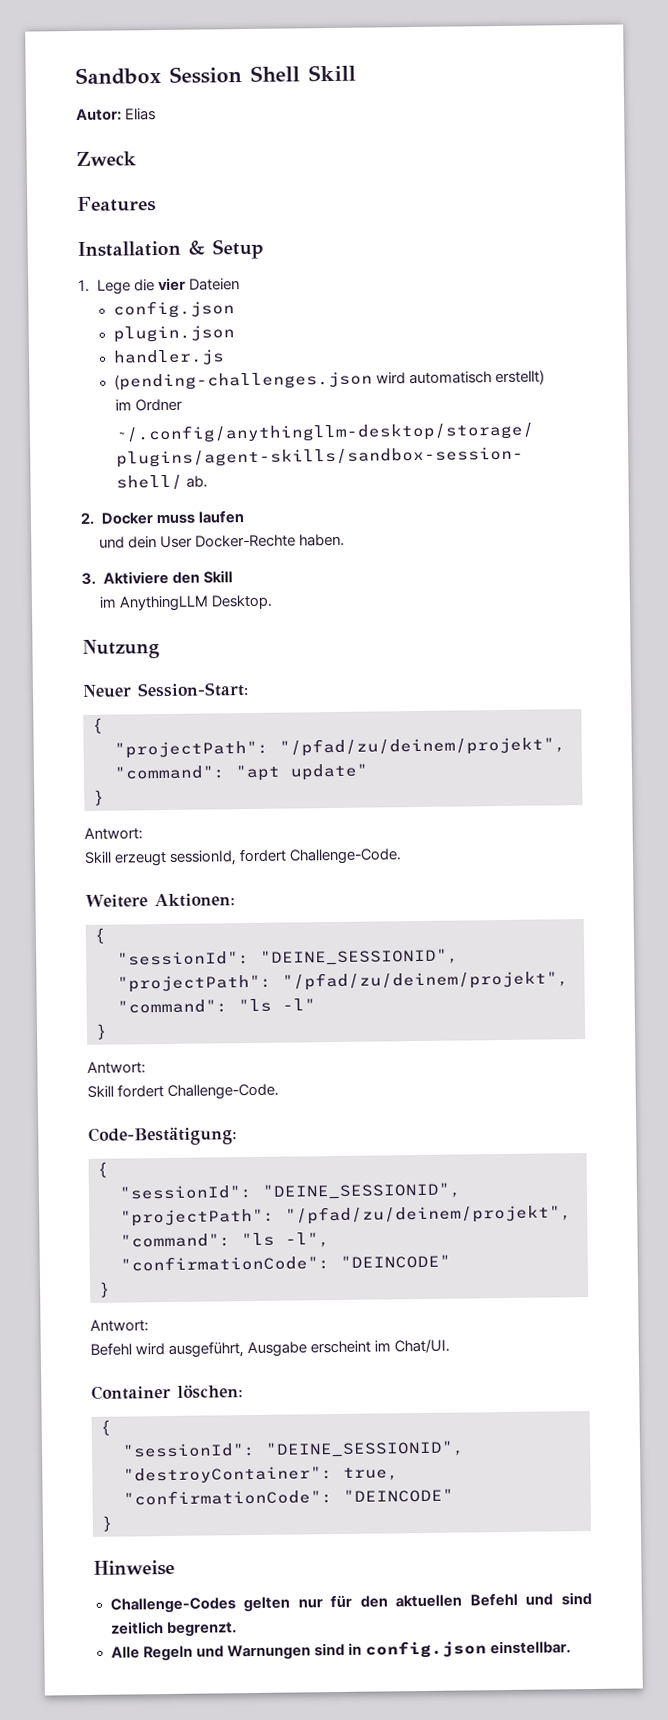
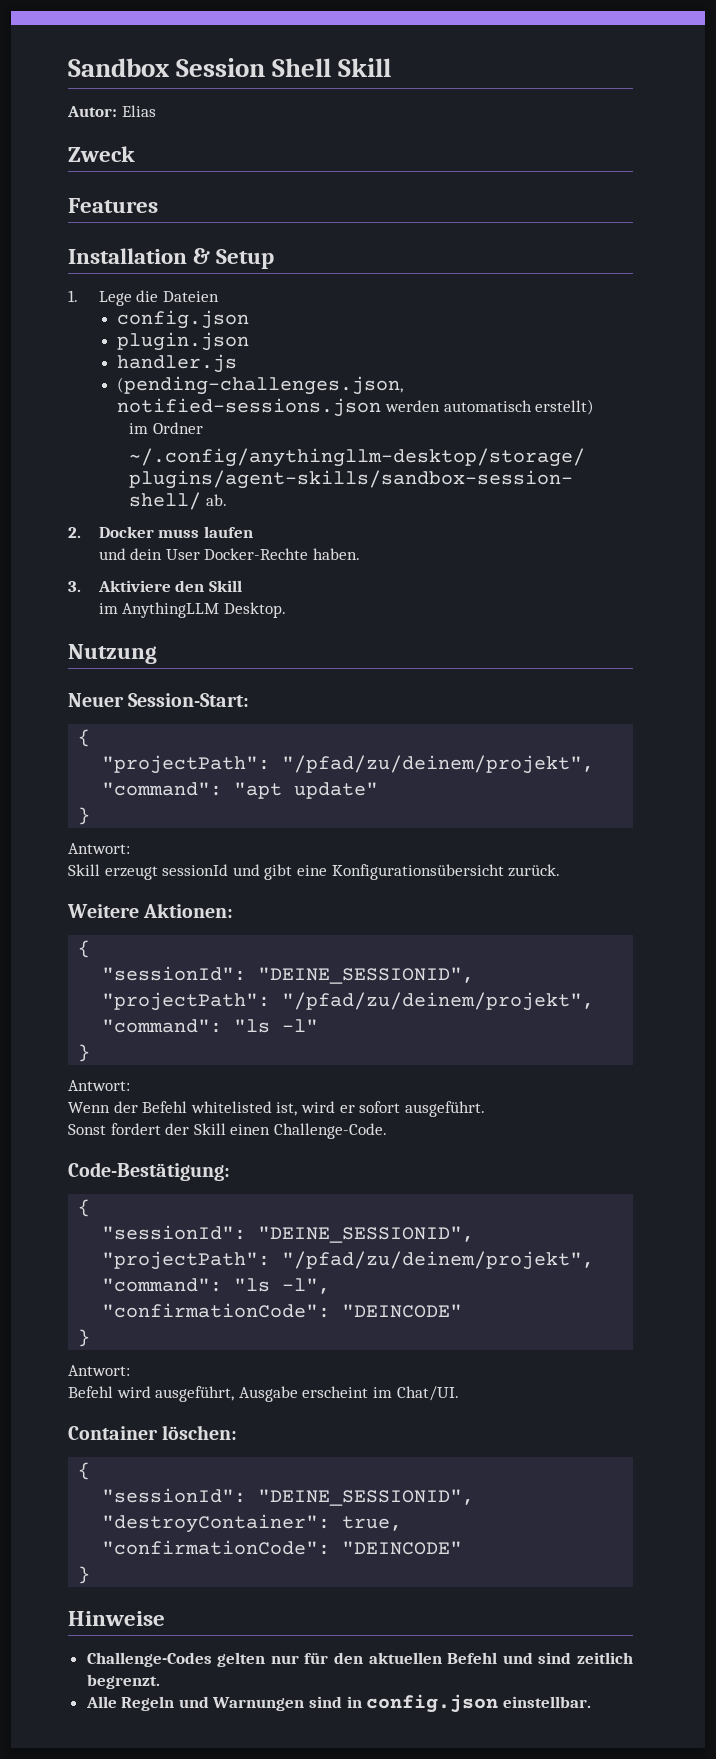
[157,277,186,292] vier -> (159, 296) none
[113,371,406,391] (pending-challenges.json wird -> [117,376,404,395] [117,398,440,417] (pending-challenges.json, notified-sessions.json werden
[169,848,403,866] sessionId, fordert Challenge-Code. -> [162,864,561,880] sessionId und gibt eine Konfigurationsübersicht zurück.
[87,1084,165,1098] Skill fordert -> [68,1101,485,1117] [68,1123,271,1135] Wenn der Befehl whitelisted ist, wird er sofort ausgeführt. // Sonst fordert der Skill einen

